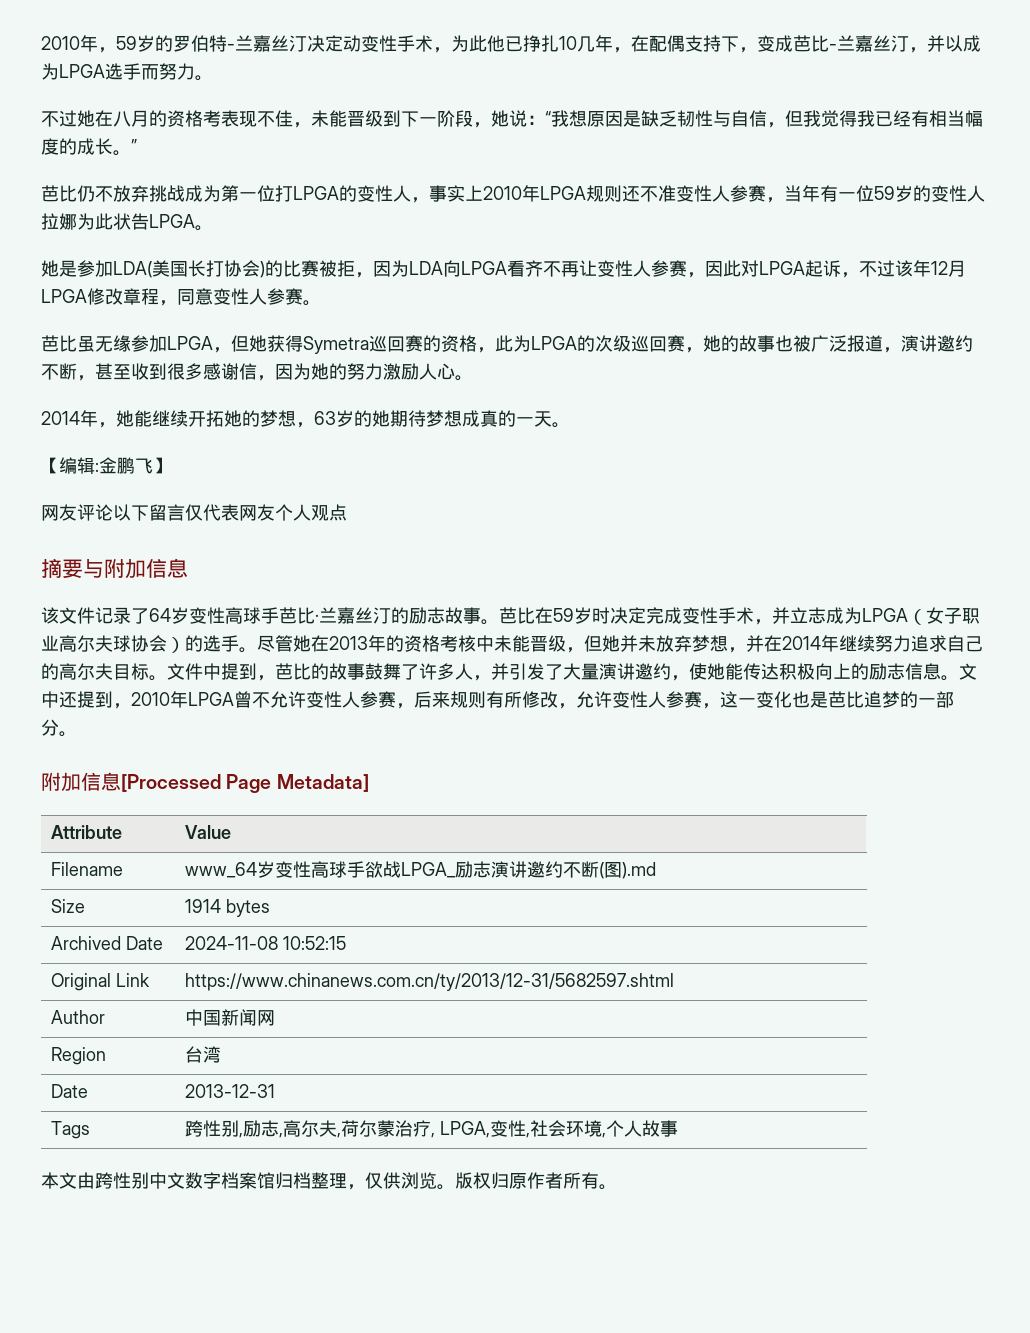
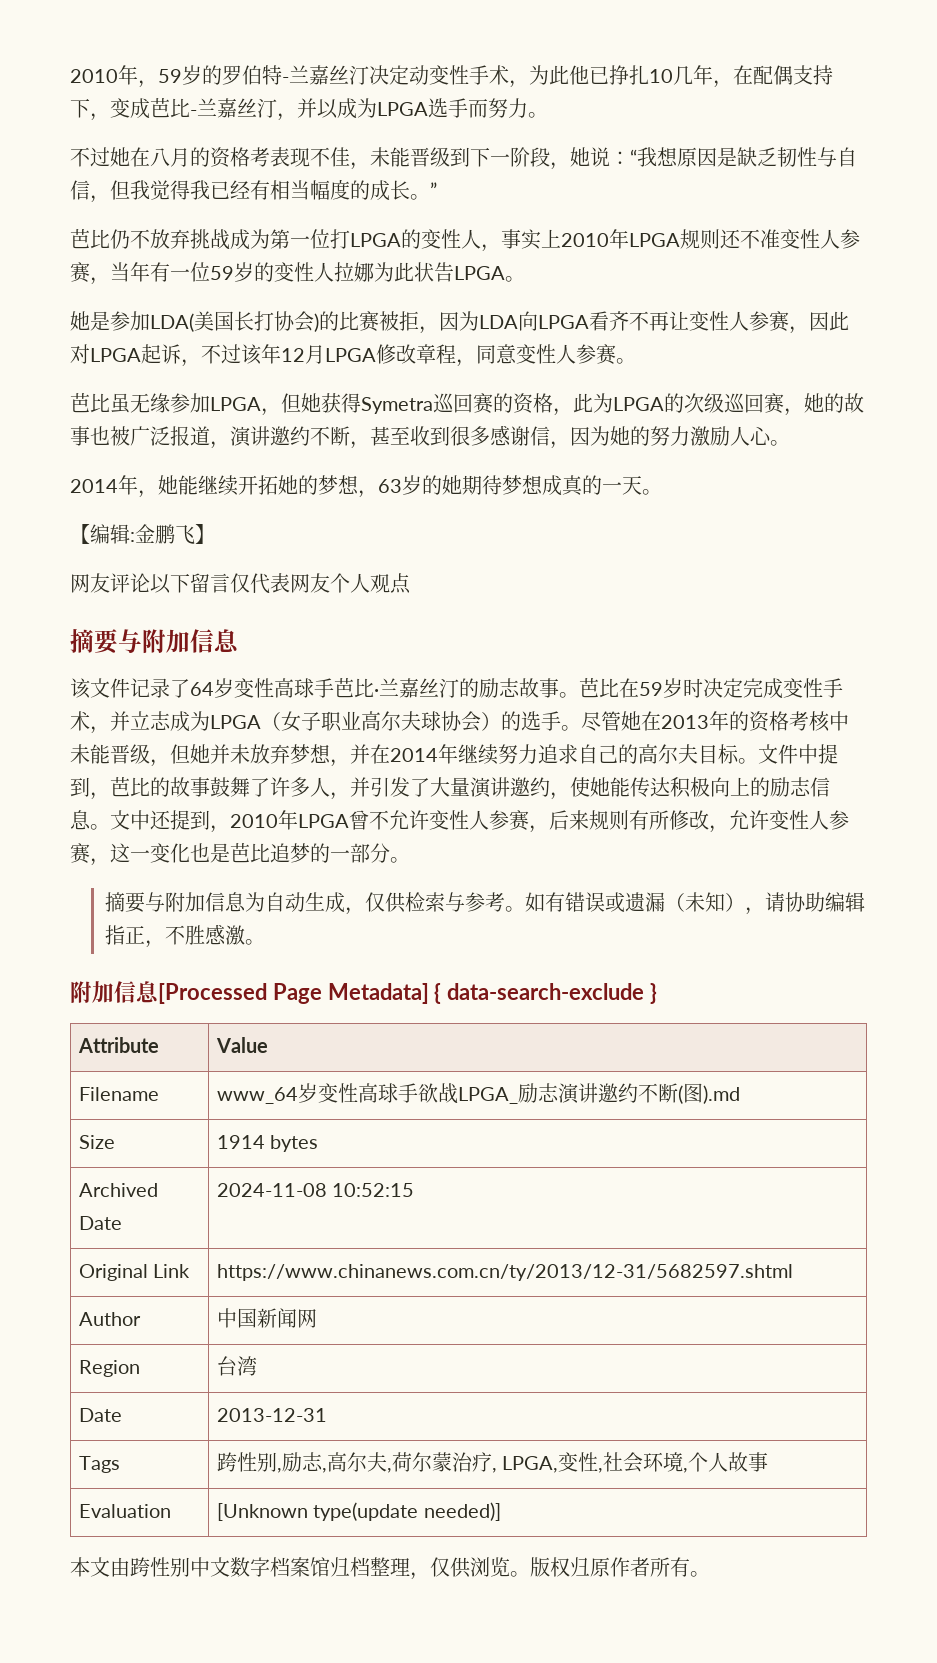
(77, 734) none -> [104,892,865,915] [104,924,265,948] // 摘要与附加信息为自动生成，仅供检索与参考。如有错误或遗漏（未知），请协助编辑指正，不胜感激。
(369, 783) none -> [434,983,658,1004] { data-search-exclude }
(678, 1128) none -> [78,1504,171,1518] [216,1502,501,1521] // Evaluation | [Unknown type(update needed)]

